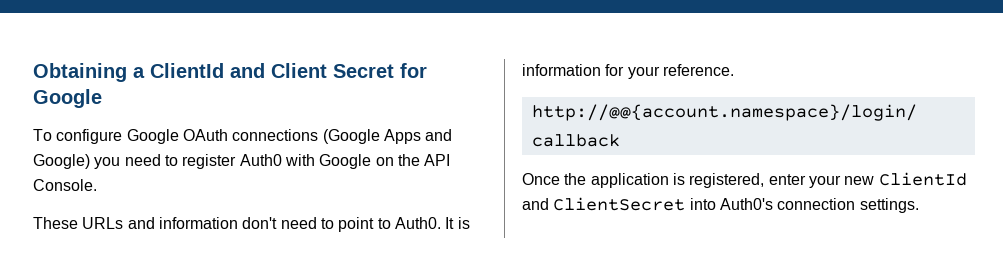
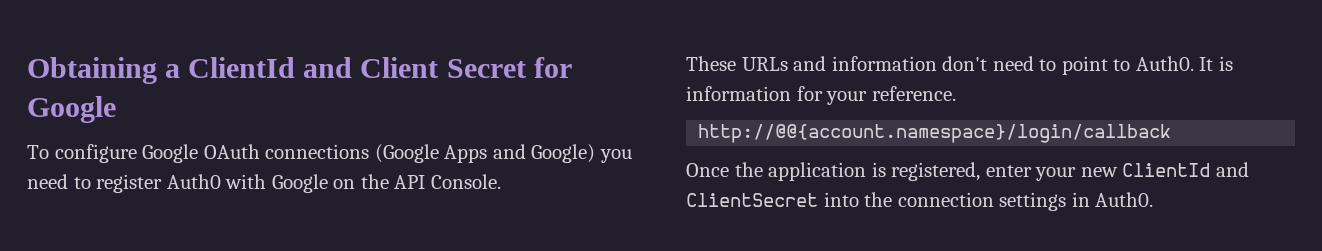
[719,198,919,213] Auth0's connection settings. -> [864,192,1154,211] the connection settings in Auth0.

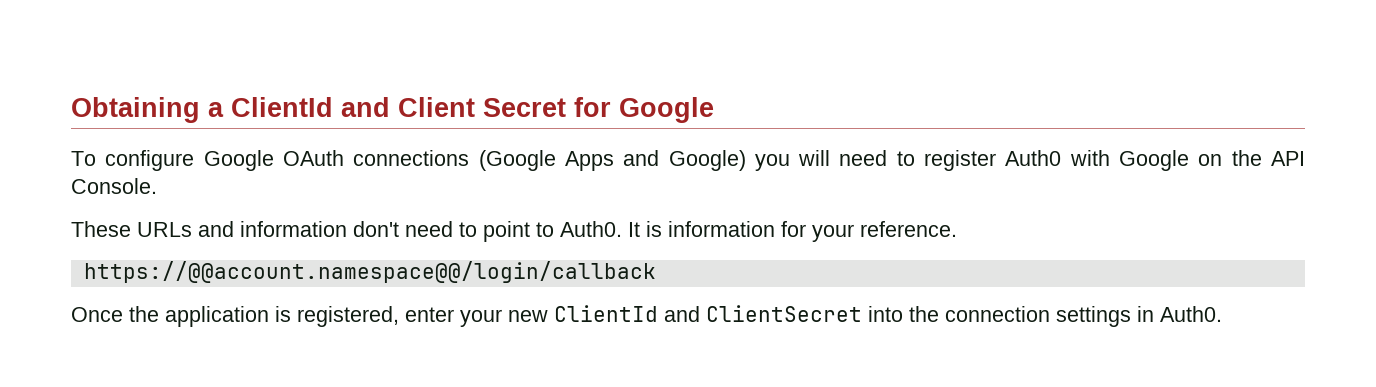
(632, 156) none -> [798,150,831,166] will
[698,124,1172,143] http://@@{account.namespace}/login/callback -> [83,261,656,283] https://@@account.namespace@@/login/callback

